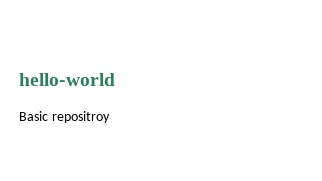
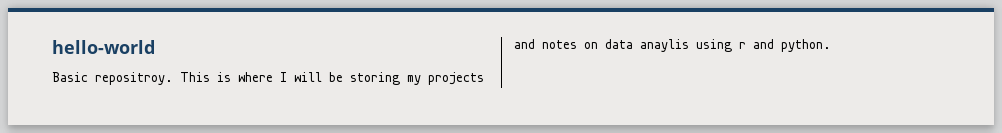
[51,111,110,123] repositroy -> [95,72,484,85] [514,39,831,52] repositroy. This is where I will be storing my projects and notes on data anaylis using r and python.

